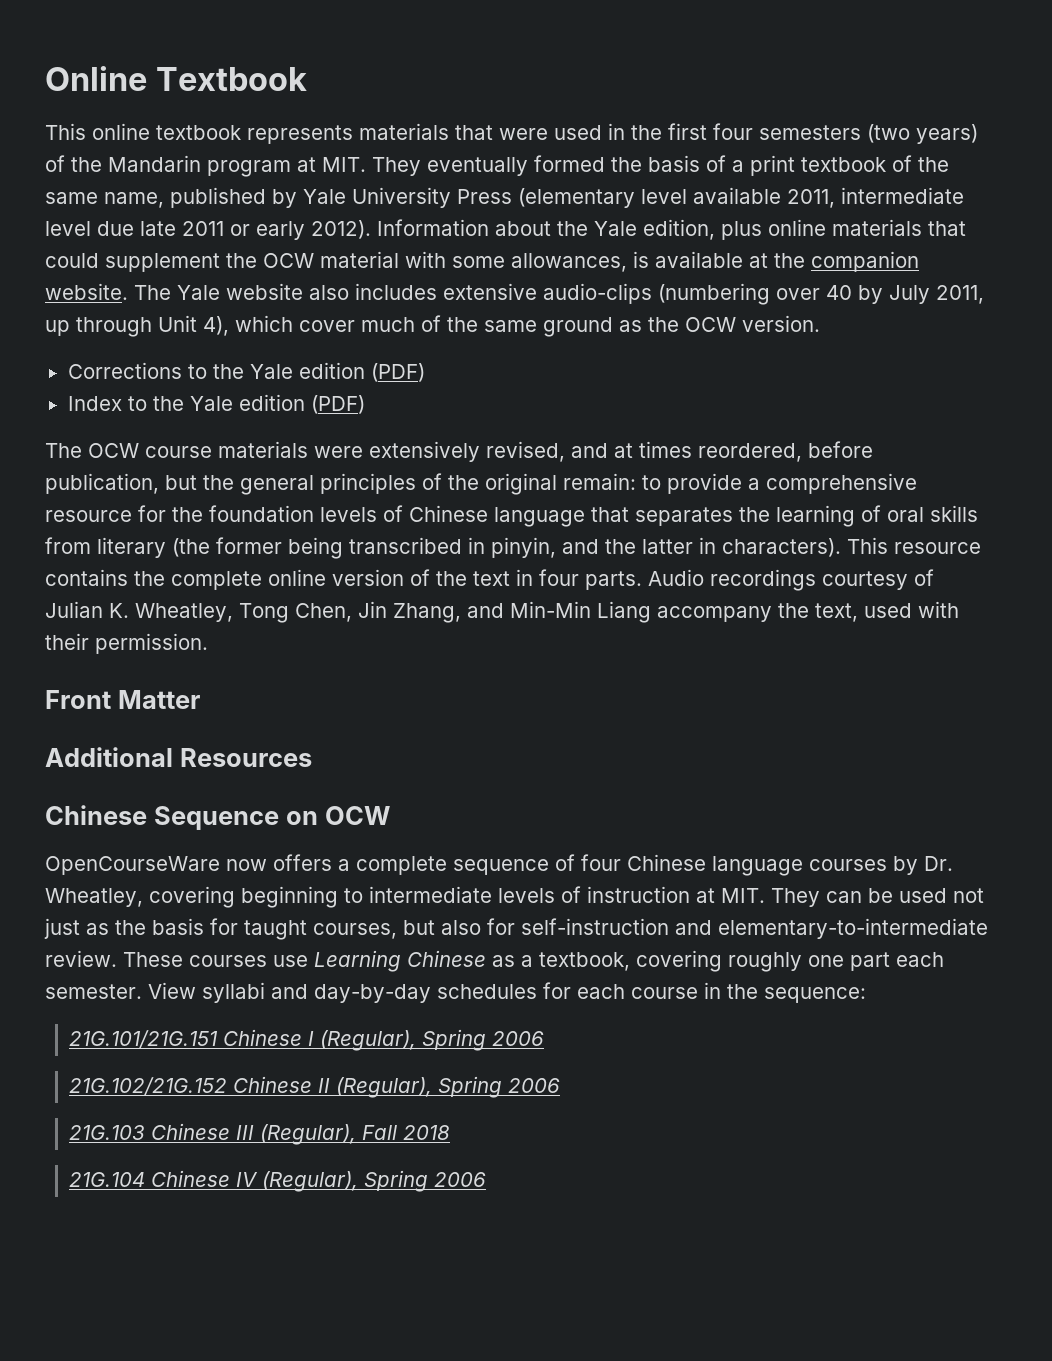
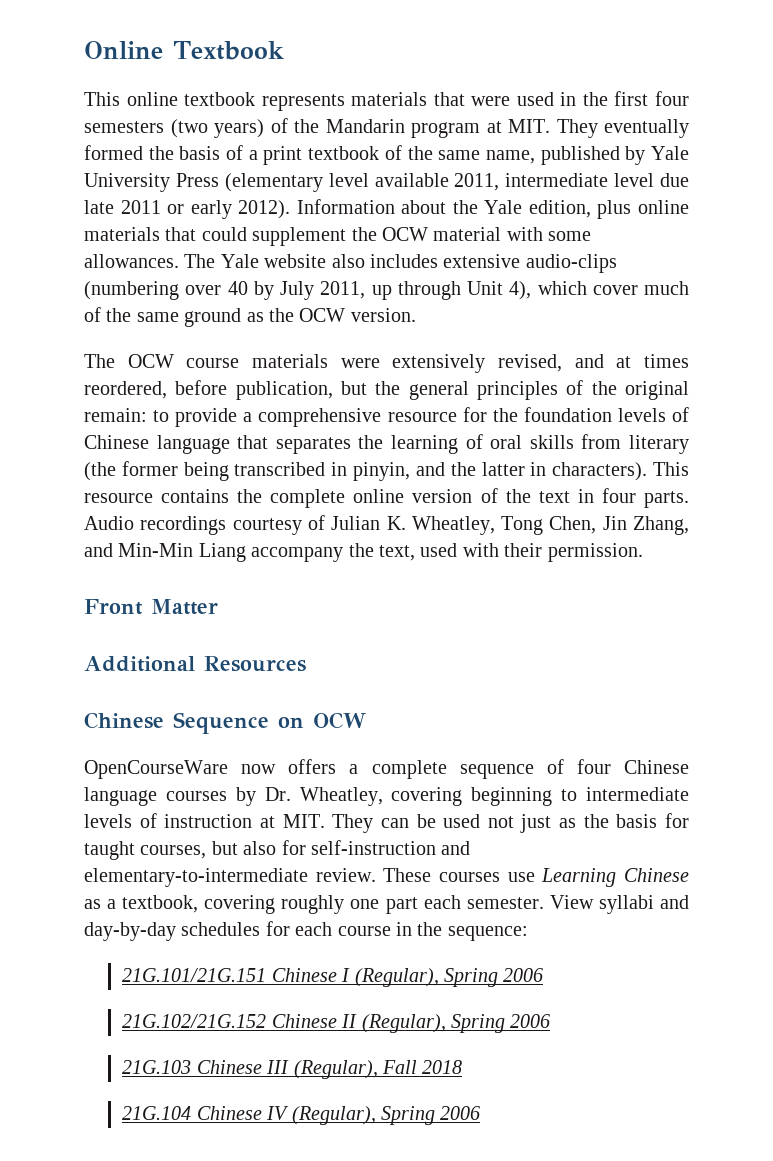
[511,251,919,272] [45,283,128,300] allowances, is available at the companion website. -> [84,254,179,268] allowances.
[67,362,425,382] [67,394,365,414] // Corrections to the Yale edition (PDF) // Index to the Yale edition (PDF) -> (416, 315) none

